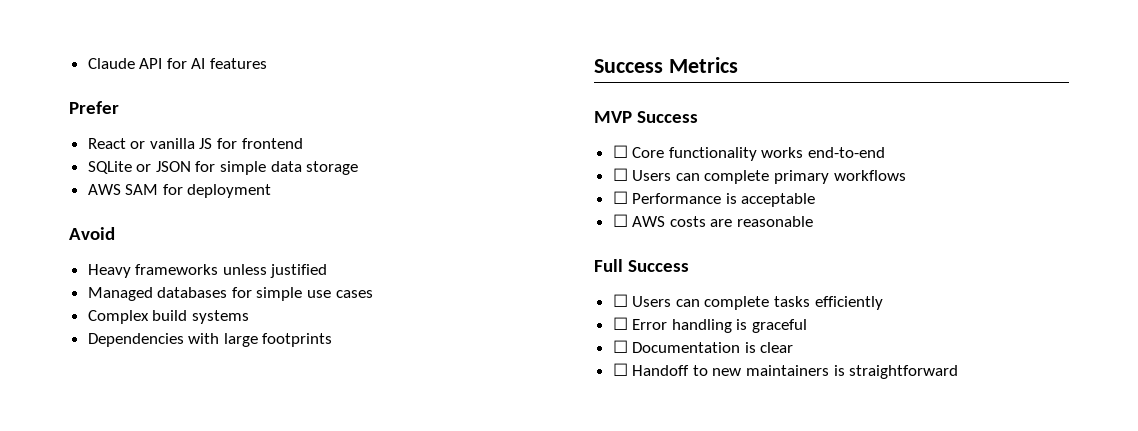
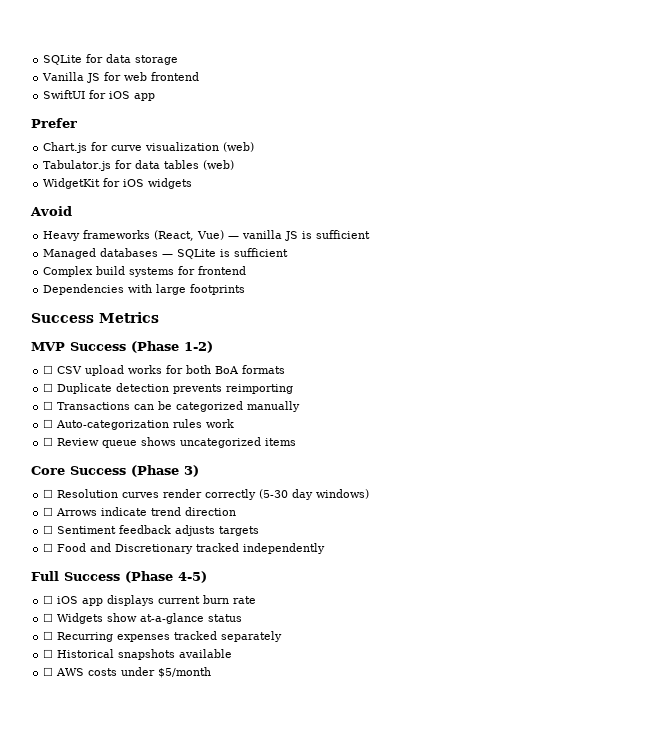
[87,58,268,69] [69,101,119,114] [87,138,303,149] [87,161,359,175] [87,184,272,198] [69,227,115,240] [87,264,328,278] [87,287,373,301] Claude API for AI features // Prefer // React or vanilla JS for frontend // SQLite or JSON for simple data storage // AWS SAM for deployment // Avoid // Heavy frameworks unless justified // Managed databases for simple use cases -> [43,54,179,65] [42,72,200,83] [43,90,156,101] [31,118,77,128] [43,142,255,153] [43,160,235,171] [43,178,193,189] [30,206,72,216] [43,230,371,241] [43,248,289,259] SQLite for data storage // Vanilla JS for web frontend // SwiftUI for iOS app // Prefer // Chart.js for curve visualization (web) // Tabulator.js for data tables (web) // WidgetKit for iOS widgets // Avoid // Heavy frameworks (React, Vue) — vanilla JS is sufficient // Managed databases — SQLite is sufficient
(249, 317) none -> [178,266,247,275] for frontend
[612,145,886,161] [612,168,906,184] [612,191,816,207] [612,214,814,227] [594,259,690,272] [612,294,883,310] [612,317,808,333] [612,340,794,353] [612,363,959,379] // ☐ Core functionality works end-to-end // ☐ Users can complete primary workflows // ☐ Performance is acceptable // ☐ AWS costs are reasonable // Full Success // ☐ Users can complete tasks efficiently // ☐ Error handling is graceful // ☐ Documentation is clear // ☐ Handoff to new maintainers is straightforward -> [131,341,213,353] [43,365,286,376] [43,383,294,394] [43,401,301,412] [43,419,235,430] [43,437,297,448] [31,465,199,477] [43,489,370,500] [43,507,237,516] [43,525,260,536] [43,543,326,554] [31,571,207,583] [43,595,257,606] [43,613,243,624] [43,631,283,642] [43,649,233,660] [43,667,212,678] (Phase 1-2) // ☐ CSV upload works for both BoA formats // ☐ Duplicate detection prevents reimporting // ☐ Transactions can be categorized manually // ☐ Auto-categorization rules work // ☐ Review queue shows uncategorized items // Core Success (Phase 3) // ☐ Resolution curves render correctly (5-30 day windows) // ☐ Arrows indicate trend direction // ☐ Sentiment feedback adjusts targets // ☐ Food and Discretionary tracked independently // Full Success (Phase 4-5) // ☐ iOS app displays current burn rate // ☐ Widgets show at-a-glance status // ☐ Recurring expenses tracked separately // ☐ Historical snapshots available // ☐ AWS costs under $5/month

